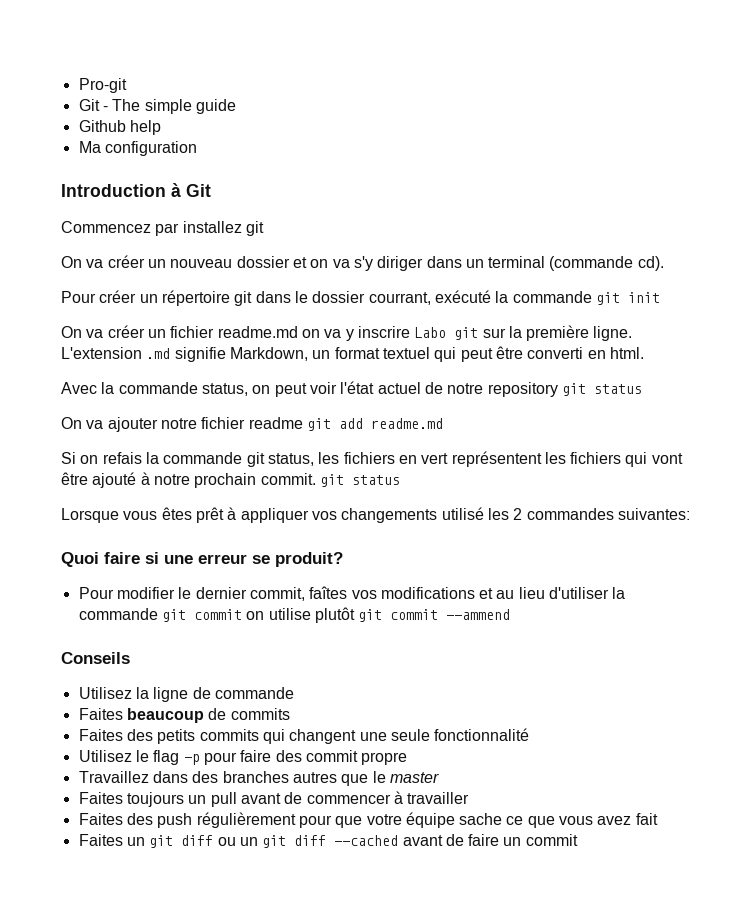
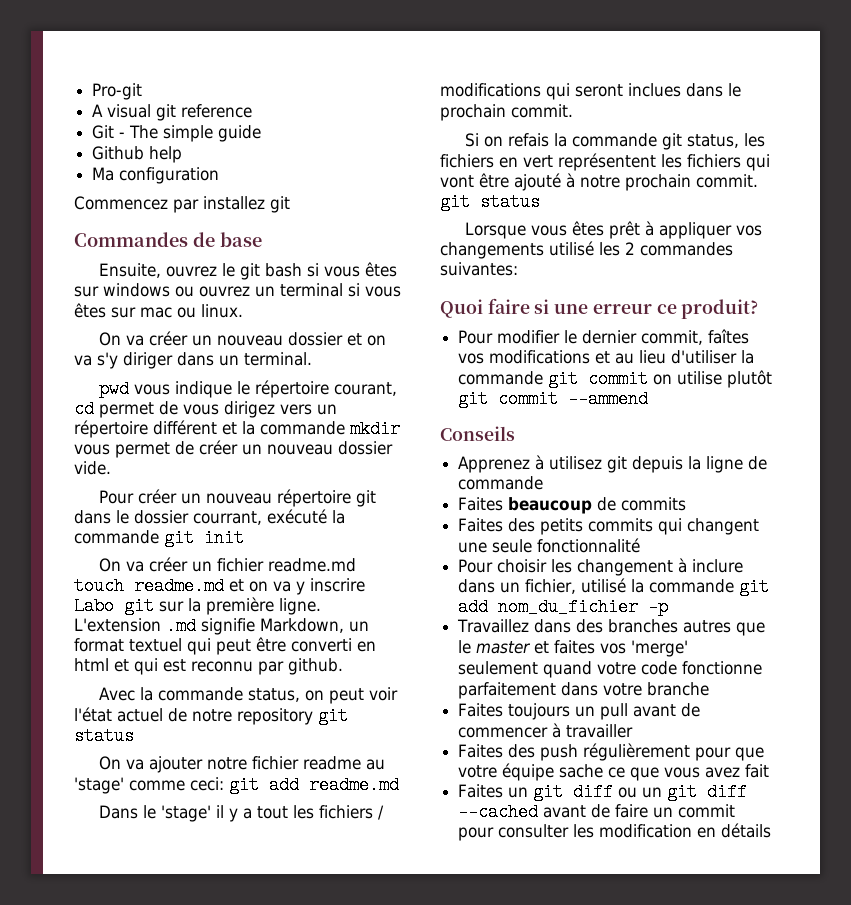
(127, 85) none -> [92,104,253,121] // A visual git reference
[61,183,211,197] // Introduction à Git -> (220, 175) none
(264, 228) none -> [74,232,262,247] [99,262,398,280] [74,283,401,297] [74,303,243,318] // Commandes de base // Ensuite, ouvrez le git bash si vous êtes sur windows ou ouvrez un terminal si vous êtes sur mac ou linux.
[488,256,664,271] terminal (commande cd). -> [244,352,312,366] [99,380,398,398] [74,400,337,418] [74,420,400,438] [74,440,393,458] [74,461,111,475] terminal. // pwd vous indique le répertoire courant, cd permet de vous dirigez vers un répertoire différent et la commande mkdir vous permet de créer un nouveau dossier vide.
(158, 298) none -> [206,493,273,504] nouveau
(298, 332) none -> [74,577,244,595] touch readme.md et
[609,347,644,359] html. -> [74,658,343,675] html et qui est reconnu par github.
(303, 423) none -> [366,759,386,770] [74,777,224,794] au 'stage' comme ceci:
(443, 423) none -> [99,805,385,822] [440,83,741,100] [440,104,573,121] // Dans le 'stage' il y a tout les fichiers / modifications qui seront inclues dans le prochain commit.
[252,555,270,564] se -> [656,304,677,314] ce
[78,687,132,699] Utilisez -> [458,455,684,473] Apprenez à utilisez git depuis
[78,750,408,765] Utilisez le flag -p pour faire des commit propre -> [458,558,744,576] [458,578,770,596] [458,598,669,616] Pour choisir les changement à inclure dans un fichier, utilisé la commande git add nom_du_fichier -p
(439, 777) none -> [534,640,689,657] [458,661,763,678] [458,682,710,699] et faites vos 'merge' seulement quand votre code fonctionne parfaitement dans votre branche
(578, 840) none -> [458,823,772,841] pour consulter les modification en détails

